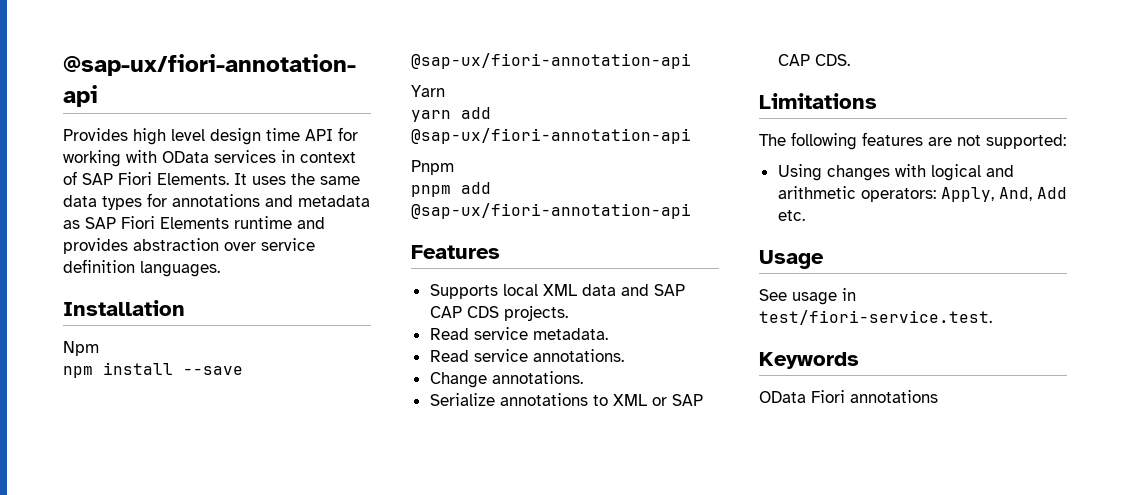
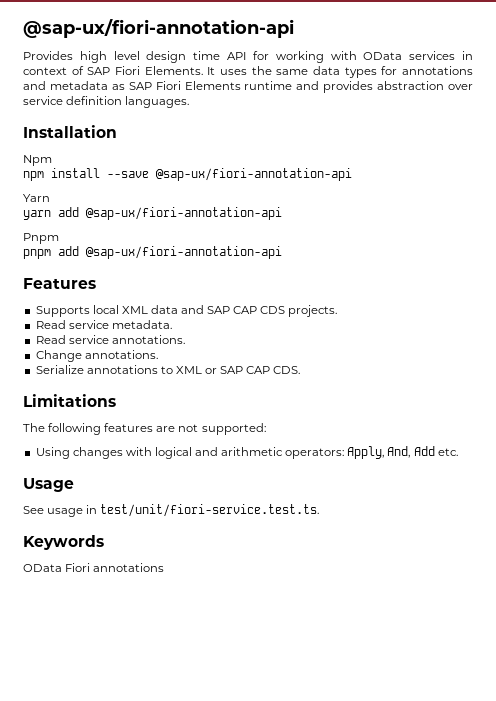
[759,310,992,325] test/fiori-service.test. -> [100,504,320,517] test/unit/fiori-service.test.ts.

